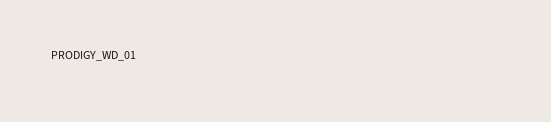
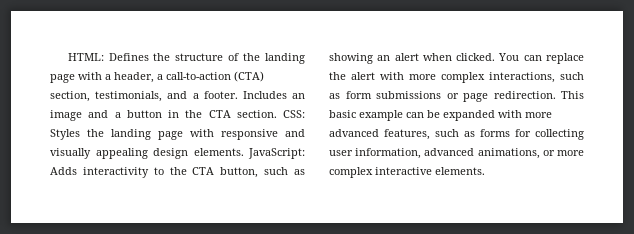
[51,51,136,61] PRODIGY_WD_01 -> [67,53,305,64] [50,71,264,83] [50,91,305,102] [50,110,305,121] [50,129,305,140] [50,148,305,159] [50,167,305,178] [329,53,584,64] [329,72,584,83] [329,91,584,102] [329,110,552,121] [329,129,584,140] [329,148,584,159] [329,167,485,178] HTML: Defines the structure of the landing page with a header, a call-to-action (CTA) section, testimonials, and a footer. Includes an image and a button in the CTA section. CSS: Styles the landing page with responsive and visually appealing design elements. JavaScript: Adds interactivity to the CTA button, such as showing an alert when clicked. You can replace the alert with more complex interactions, such as form submissions or page redirection. This basic example can be expanded with more advanced features, such as forms for collecting user information, advanced animations, or more complex interactive elements.

